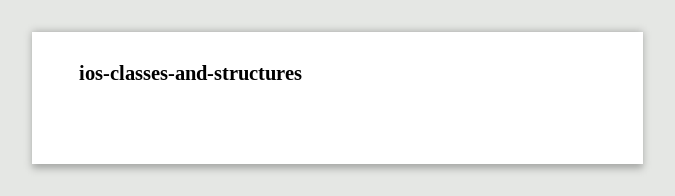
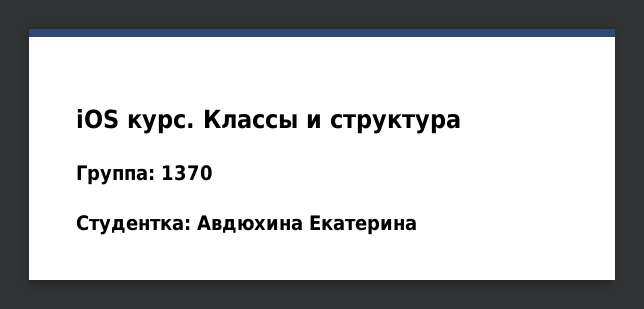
[79,65,302,80] ios-classes-and-structures -> [76,109,461,134] [76,165,213,185] [76,215,417,235] iOS курс. Классы и структура // Группа: 1370 // Студентка: Авдюхина Екатерина

